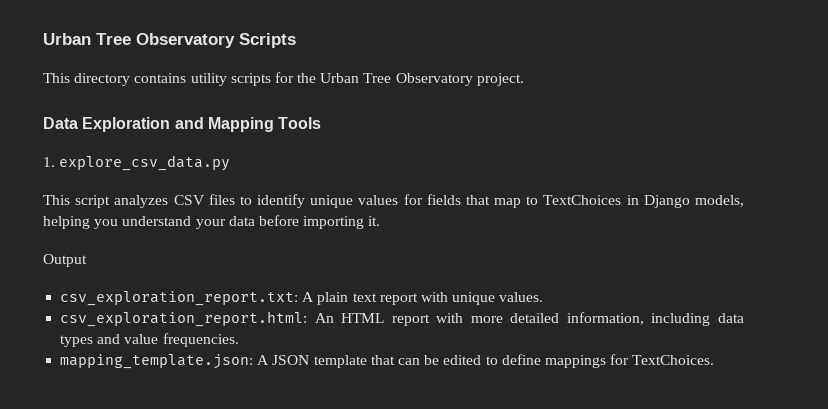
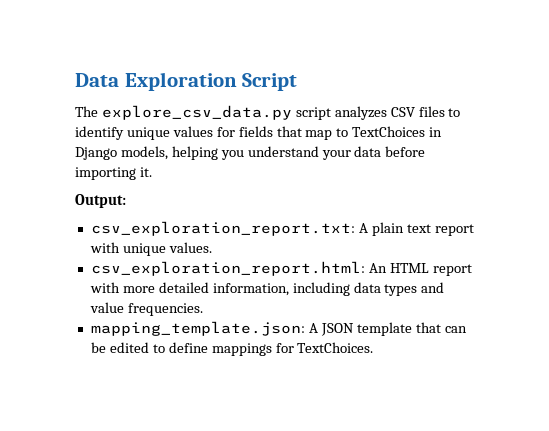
[43,33,296,48] [43,72,524,86] [43,117,322,132] [43,157,55,167] Urban Tree Observatory Scripts // This directory contains utility scripts for the Urban Tree Observatory project. // Data Exploration and Mapping Tools // 1. -> [75,72,298,91] [75,106,98,117] Data Exploration Script // The
[43,195,70,205] // This -> (292, 112) none
[43,254,87,267] Output -> [75,194,126,208] Output:

